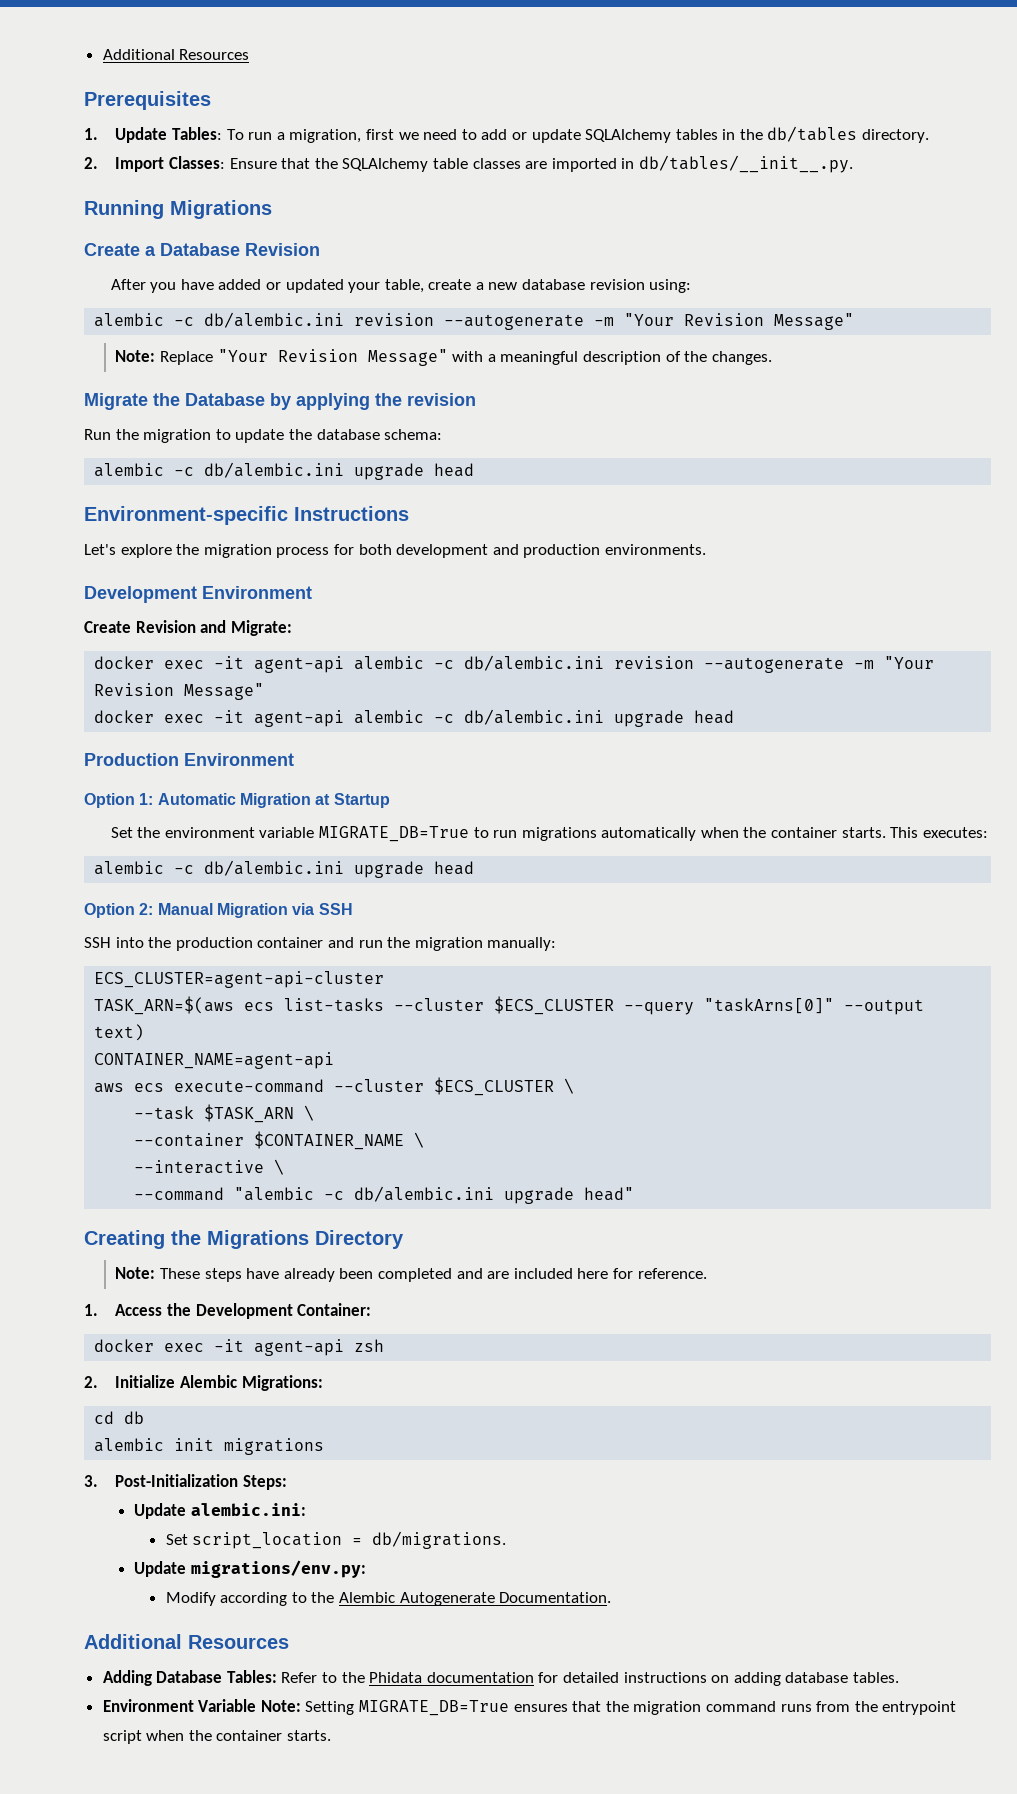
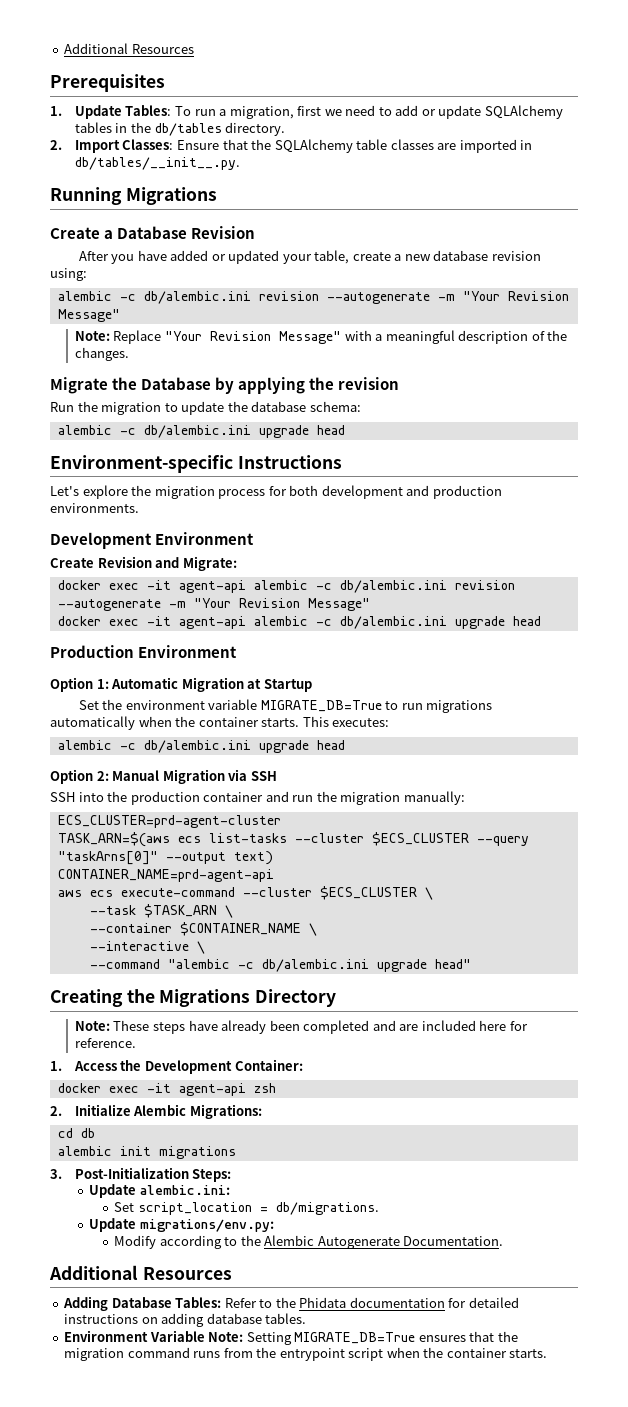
[94,971,385,988] ECS_CLUSTER=agent-api-cluster -> [57,815,281,828] ECS_CLUSTER=prd-agent-cluster
[94,1052,335,1069] CONTAINER_NAME=agent-api -> [57,869,274,882] CONTAINER_NAME=prd-agent-api

